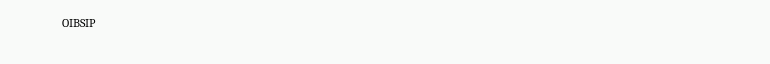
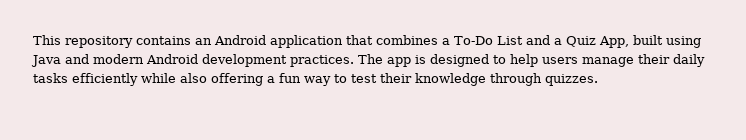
[62,19,96,27] OIBSIP -> [33,35,701,48] [31,54,705,67] [33,73,598,86] This repository contains an Android application that combines a To-Do List and a Quiz App, built using Java and modern Android development practices. The app is designed to help users manage their daily tasks efficiently while also offering a fun way to test their knowledge through quizzes.

